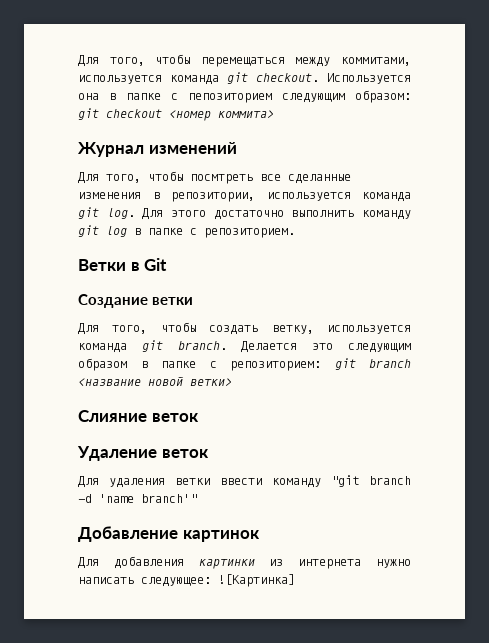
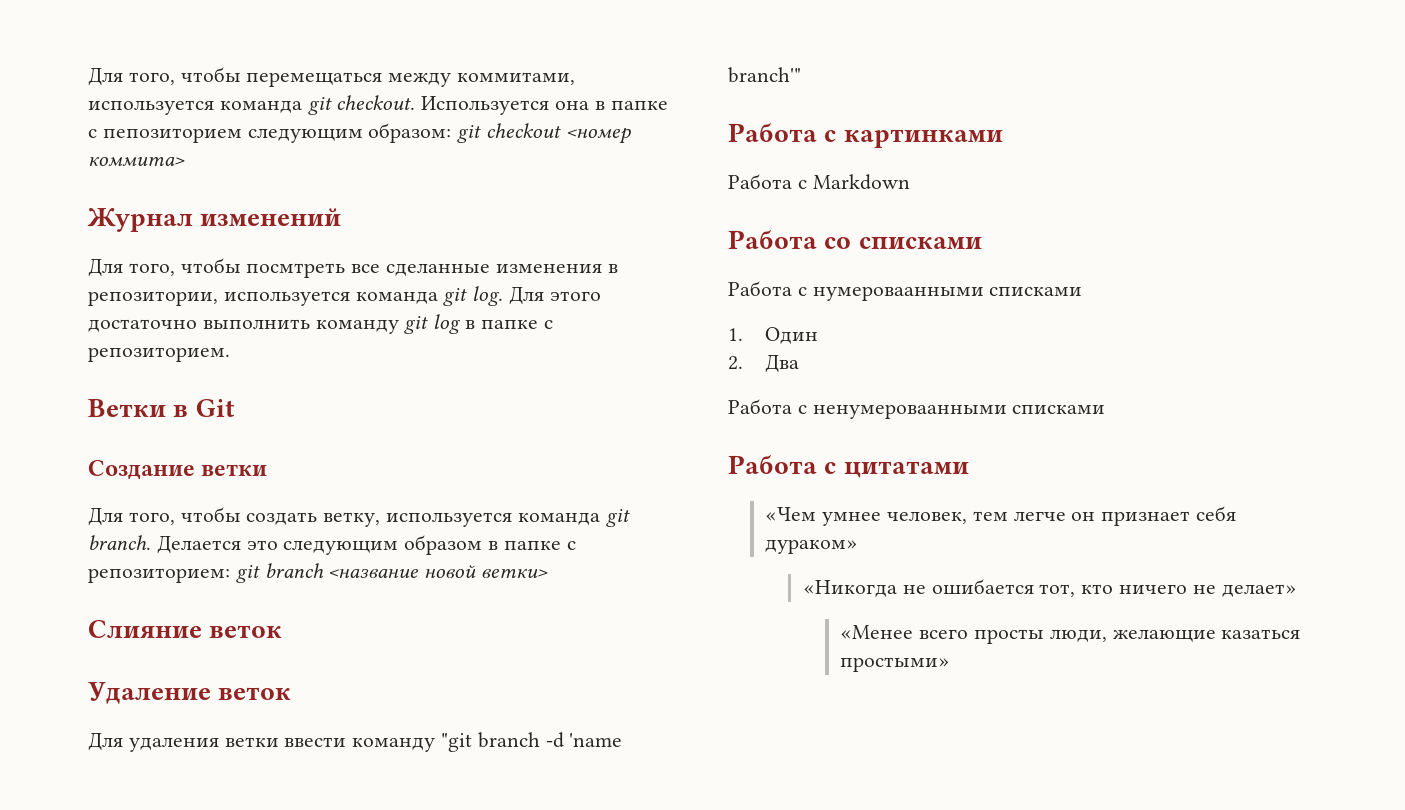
[78,526,260,542] [78,556,412,569] [78,574,295,587] Добавление картинок // Для добавления картинки из интернета нужно написать следующее: ![Картинка] -> [728,123,1003,148] [728,174,910,190] [728,230,982,249] [728,281,1083,301] [728,327,819,344] [728,354,800,373] [728,399,1106,419] [728,455,969,478] [765,506,1237,526] [765,539,859,554] [802,579,1297,597] [840,625,1301,644] [840,657,951,672] Работа с картинками // Работа с Markdown // Работа со списками // Работа с нумероваанными списками // 1. Один // 2. Два // Работа с ненумероваанными списками // Работа с цитатами // «Чем умнее человек, тем легче он признает себя дураком» // «Никогда не ошибается тот, кто ничего не делает» // «Менее всего просты люди, желающие казаться простыми»

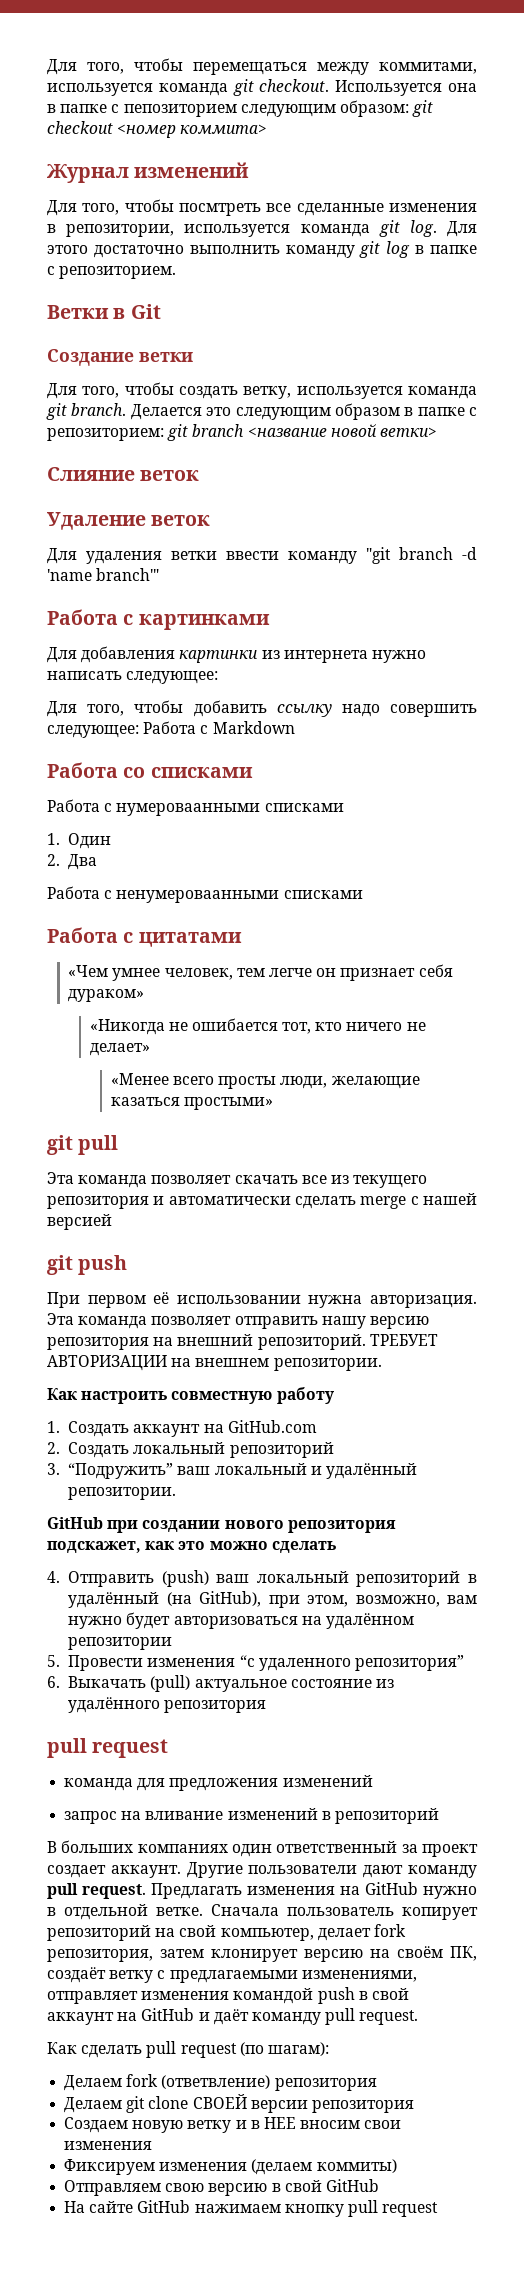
(1003, 138) none -> [47,646,426,663] [47,671,219,684] [47,700,477,717] [47,725,139,738] Для добавления картинки из интернета нужно написать следующее: // Для того, чтобы добавить ссылку надо совершить следующее:
(951, 664) none -> [47,1135,119,1155] [47,1172,428,1188] [47,1193,477,1209] [47,1214,112,1230] [47,1255,128,1275] [47,1292,477,1308] [47,1313,429,1329] [47,1334,438,1350] [47,1355,382,1371] [47,1387,334,1404] [47,1420,317,1437] [47,1442,334,1458] [47,1463,418,1479] [68,1487,177,1500] [47,1517,396,1533] [47,1541,336,1553] [47,1570,478,1587] [68,1591,477,1608] [68,1612,415,1629] [68,1637,173,1650] [47,1655,465,1671] [47,1675,395,1692] [68,1697,267,1713] [47,1738,169,1758] [64,1775,373,1791] [64,1808,439,1824] [47,1840,478,1857] [47,1862,478,1878] [47,1882,477,1899] [47,1904,478,1920] [47,1924,406,1941] [47,1946,477,1962] [47,1967,417,1983] [47,1987,409,2004] [47,2008,419,2025] [47,2041,329,2058] [64,2074,377,2091] [64,2094,414,2113] [64,2117,402,2133] [64,2141,153,2150] [64,2159,397,2175] [64,2179,379,2196] [64,2200,439,2217] // git pull // Эта команда позволяет скачать все из текущего репозитория и автоматически сделать merge с нашей версией // git push // При первом её использовании нужна авторизация. Эта команда позволяет отправить нашу версию репозитория на внешний репозиторий. ТРЕБУЕТ АВТОРИЗАЦИИ на внешнем репозитории. // Как настроить совместную работу // 1. Создать аккаунт на GitHub.com // 2. Создать локальный репозиторий // 3. “Подружить” ваш локальный и удалённый репозитории. // GitHub при создании нового репозитория подскажет, как это можно сделать // 4. Отправить (push) ваш локальный репозиторий в удалённый (на GitHub), при этом, возможно, вам нужно будет авторизоваться на удалённом репозитории // 5. Провести изменения “с удаленного репозитория” // 6. Выкачать (pull) актуальное состояние из удалённого репозитория // pull request // команда для предложения изменений // запрос на вливание изменений в репозиторий // В больших компаниях один ответственный за проект создает аккаунт. Другие пользователи дают команду pull request. Предлагать изменения на GitHub нужно в отдельной ветке. Сначала пользователь копирует репозиторий на свой компьютер, делает fork репозитория, затем клонирует версию на своём ПК, создаёт ветку с предлагаемыми изменениями, отправляет изменения командой push в свой аккаунт на GitHub и даёт команду pull request. // Как сделать pull request (по шагам): // Делаем fork (ответвление) репозитория // Делаем git clone СВОЕЙ версии репозитория // Создаем новую ветку и в НЕЕ вносим свои изменения // Фиксируем изменения (делаем коммиты) // Отправляем свою версию в свой GitHub // На сайте GitHub нажимаем кнопку pull request

